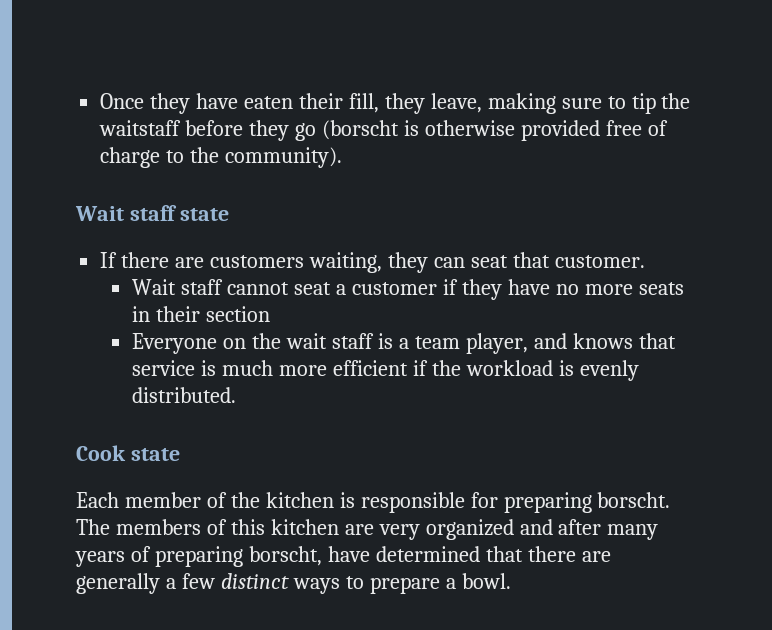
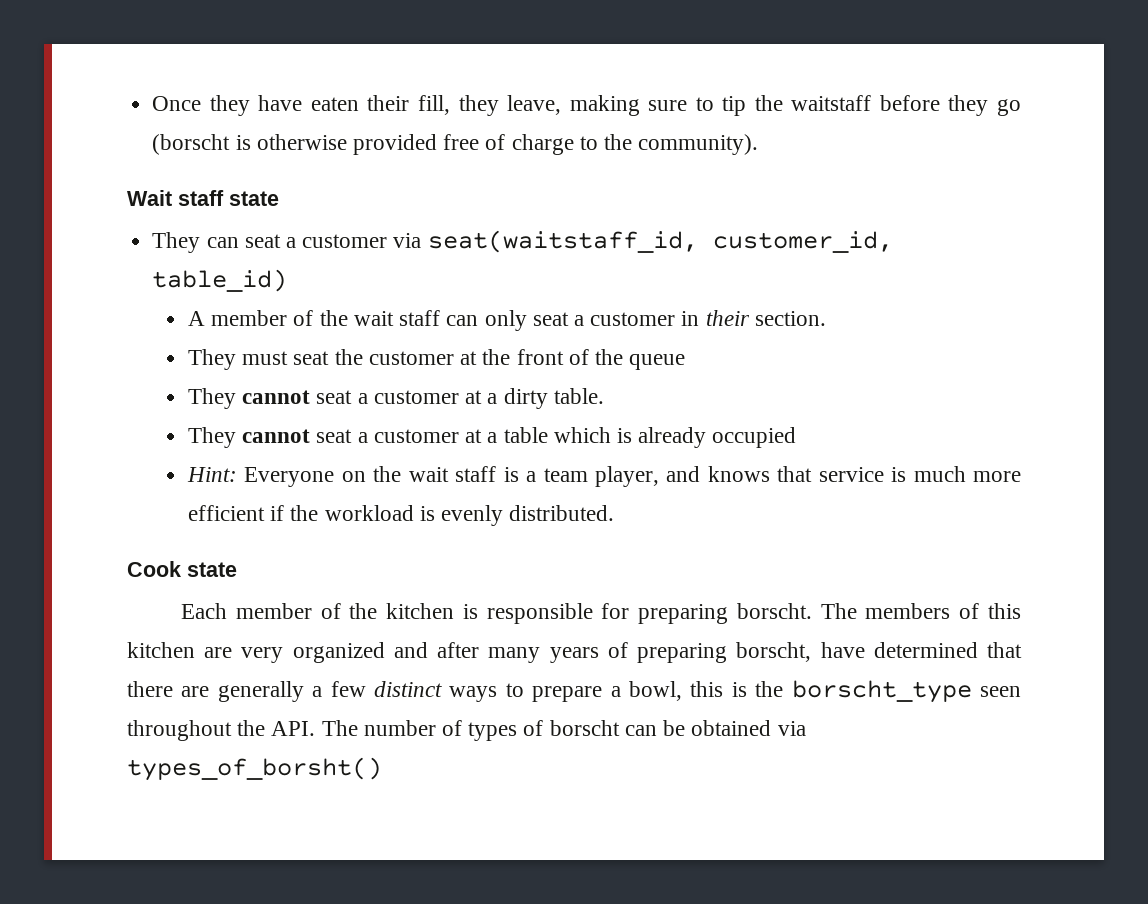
[100,252,645,273] [132,279,684,300] [132,306,271,322] If there are customers waiting, they can seat that customer. // Wait staff cannot seat a customer if they have no more seats in their section // -> [152,230,893,253] [152,269,288,292] [188,310,826,331] [188,349,686,370] [188,388,604,409] [188,427,797,448] [187,467,238,482] They can seat a customer via seat(waitstaff_id, customer_id, table_id) // A member of the wait staff can only seat a customer in their section. // They must seat the customer at the front of the queue // They cannot seat a customer at a dirty table. // They cannot seat a customer at a table which is already occupied // Hint:
[461,573,511,589] bowl. -> [628,680,1021,703] [127,720,806,741] [127,757,382,781] bowl, this is the borscht_type seen throughout the API. The number of types of borscht can be obtained via types_of_borsht()

